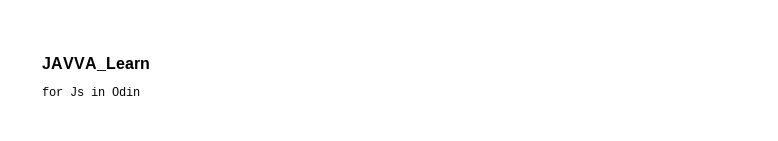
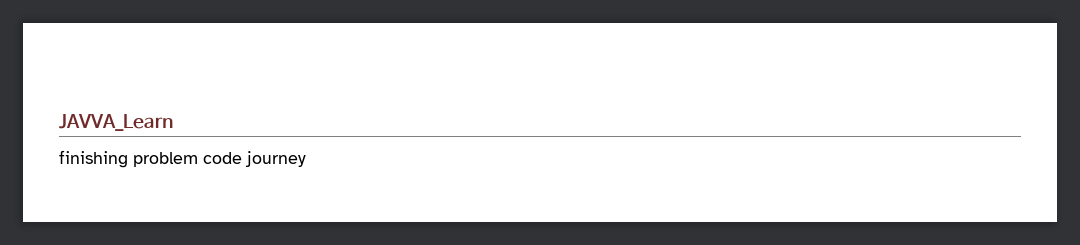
[42,87,140,96] for Js in Odin -> [59,150,306,168] finishing problem code journey

